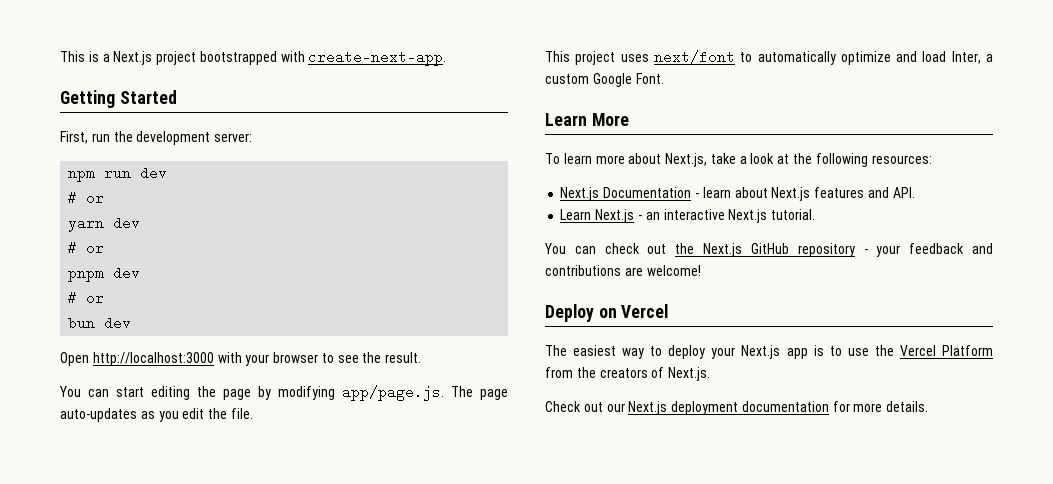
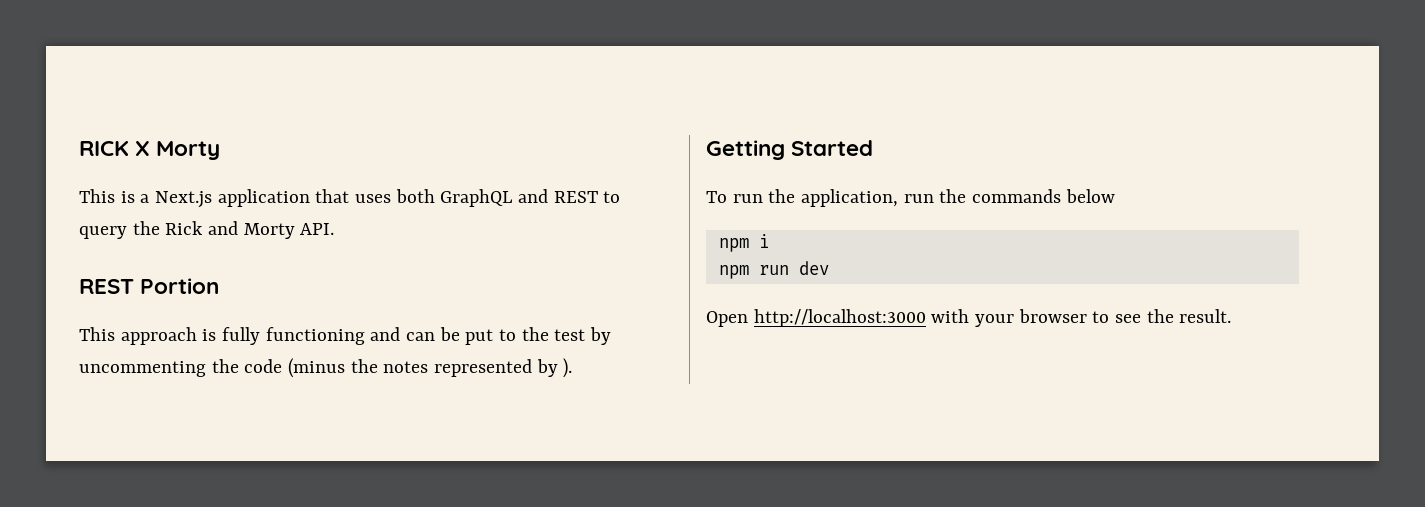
(60, 56) none -> [79,141,221,160] RICK X Morty //
[156,50,447,66] project bootstrapped with create-next-app. -> [217,189,621,207] [79,221,335,239] [79,278,220,294] [79,327,612,345] [79,358,573,378] application that uses both GraphQL and REST to query the Rick and Morty API. // REST Portion // This approach is fully functioning and can be put to the test by uncommenting the code (minus the notes represented by ).
[60,131,253,145] [68,166,168,182] [68,191,105,205] [68,216,141,232] [68,241,105,255] [68,266,141,282] [68,291,105,305] [68,316,96,330] First, run the development server: // npm run dev // # or // yarn dev // # or // pnpm dev // # or // bun -> [706,189,1115,207] [718,234,769,252] [718,265,789,279] To run the application, run the commands below // npm i // npm run
[59,385,508,401] [60,408,253,422] [545,50,993,65] [545,73,664,87] [545,113,629,126] [545,153,932,167] [560,187,915,201] [560,209,816,223] [544,243,993,257] [545,265,701,276] [545,304,669,322] [545,345,994,359] [545,367,711,381] [545,401,929,415] // You can start editing the page by modifying app/page.js. The page auto-updates as you edit the file. // This project uses next/font to automatically optimize and load Inter, a custom Google Font. // Learn More // To learn more about Next.js, take a look at the following resources: // Next.js Documentation - learn about Next.js features and API. // Learn Next.js - an interactive Next.js tutorial. // You can check out the Next.js GitHub repository - your feedback and contributions are welcome! // Deploy on Vercel // The easiest way to deploy your Next.js app is to use the Vercel Platform from the creators of Next.js. // Check out our Next.js deployment documentation for more details. -> (1232, 316) none

